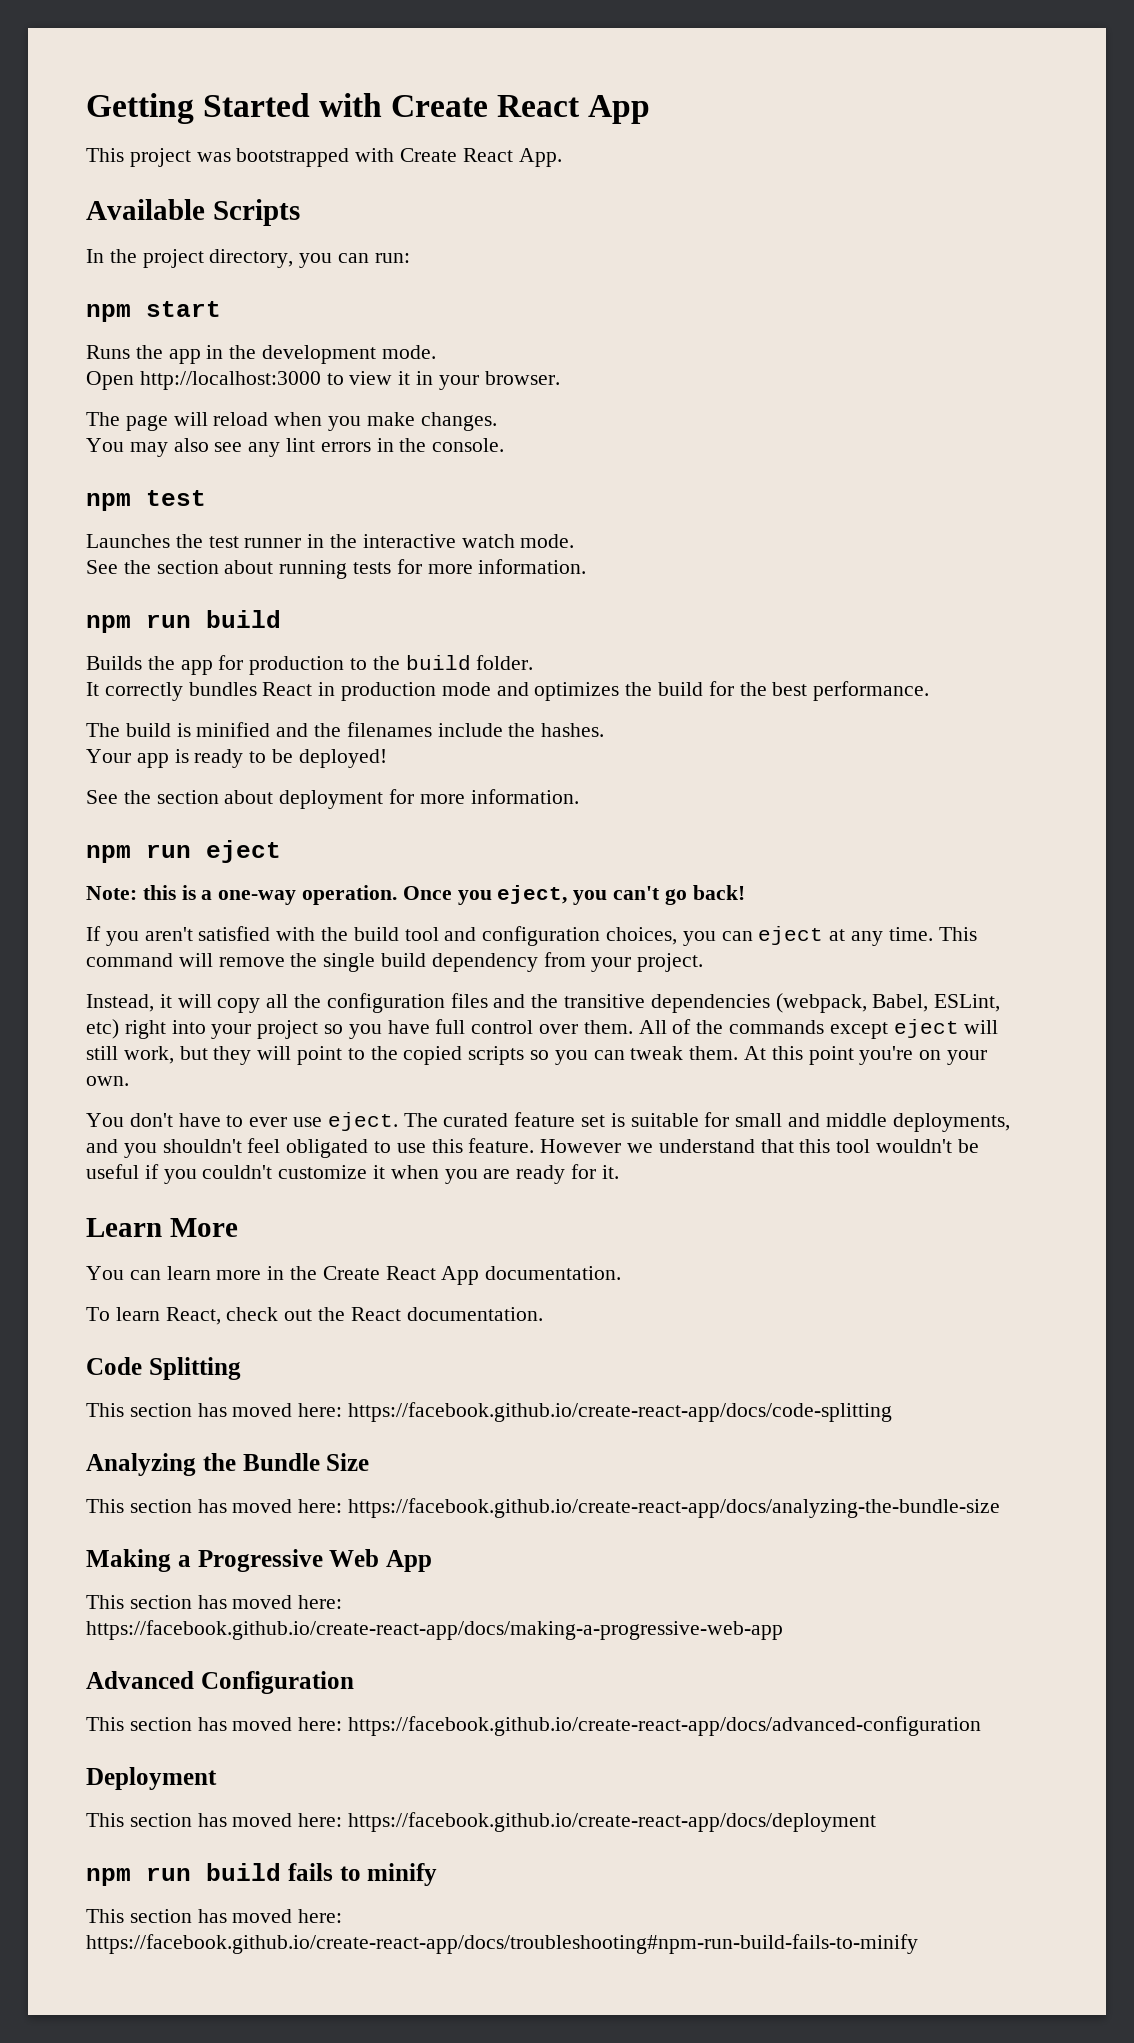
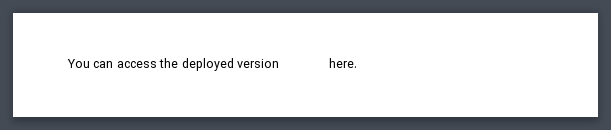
[86,93,651,124] [86,148,562,167] [86,199,300,226] [86,249,410,268] [86,301,221,322] [86,345,436,364] [86,371,560,390] [86,412,497,431] [86,438,505,457] [86,490,206,511] [86,534,575,548] [86,559,587,579] [86,610,281,633] [86,655,534,675] [86,681,930,701] [86,722,605,737] [86,749,387,768] [86,789,579,809] [86,840,281,863] [86,885,745,905] [86,926,977,946] [86,952,704,972] [86,993,1001,1013] [86,1019,999,1039] [86,1046,988,1065] [86,1076,129,1086] [86,1112,1010,1132] [86,1138,979,1158] [86,1164,619,1184] [86,1218,238,1237] [86,1266,622,1285] [86,1307,543,1325] [86,1357,241,1380] [86,1402,893,1422] [86,1453,370,1476] [86,1498,1001,1518] [86,1549,432,1572] [86,1595,343,1609] [86,1620,783,1640] [86,1671,354,1694] [86,1716,982,1736] [86,1767,217,1790] [86,1812,877,1832] [86,1863,438,1886] [86,1909,343,1923] [86,1934,918,1954] Getting Started with Create React App // This project was bootstrapped with Create React App. // Available Scripts // In the project directory, you can run: // npm start // Runs the app in the development mode. // Open http://localhost:3000 to view it in your browser. // The page will reload when you make changes. // You may also see any lint errors in the console. // npm test // Launches the test runner in the interactive watch mode. // See the section about running tests for more information. // npm run build // Builds the app for production to the build folder. // It correctly bundles React in production mode and optimizes the build for the best performance. // The build is minified and the filenames include the hashes. // Your app is ready to be deployed! // See the section about deployment for more information. // npm run eject // Note: this is a one-way operation. Once you eject, you can't go back! // If you aren't satisfied with the build tool and configuration choices, you can eject at any time. This command will remove the single build dependency from your project. // Instead, it will copy all the configuration files and the transitive dependencies (webpack, Babel, ESLint, etc) right into your project so you have full control over them. All of the commands except eject will still work, but they will point to the copied scripts so you can tweak them. At this point you're on your own. // You don't have to ever use eject. The curated feature set is suitable for small and middle deployments, and you shouldn't feel obligated to use this feature. However we understand that this tool wouldn't be useful if you couldn't customize it when you are ready for it. // Learn More // You can learn more in the Create React App documentation. // To learn React, check out the React documentation. // Code Splitting // This section has moved here: https://facebook.github.io/create-react-app/docs/code-splitting // Analyzing the Bundle Size // This section has moved here: https://facebook.github.io/create-react-app/docs/analyzing-the-bundle-size // Making a Progressive Web App // This section has moved here: https://facebook.github.io/create-react-app/docs/making-a-progressive-web-app // Advanced Configuration // This section has moved here: https://facebook.github.io/create-react-app/docs/advanced-configuration // Deployment // This section has moved here: https://facebook.github.io/create-react-app/docs/deployment // npm run build fails to minify // This section has moved here: https://facebook.github.io/create-react-app/docs/troubleshooting#npm-run-build-fails-to-minify -> [67,58,357,71] You can access the deployed version here.

